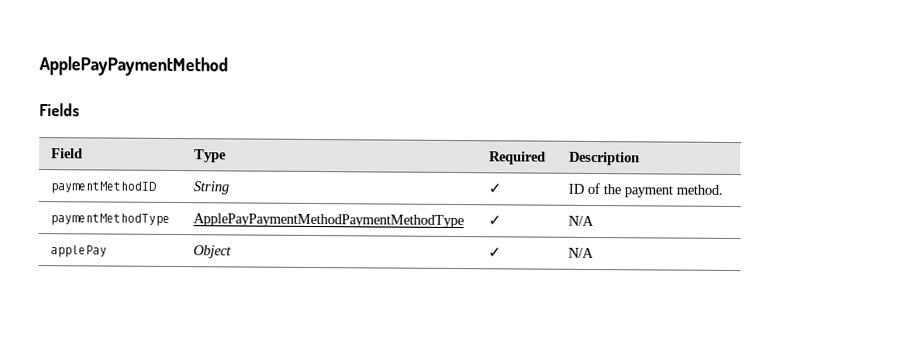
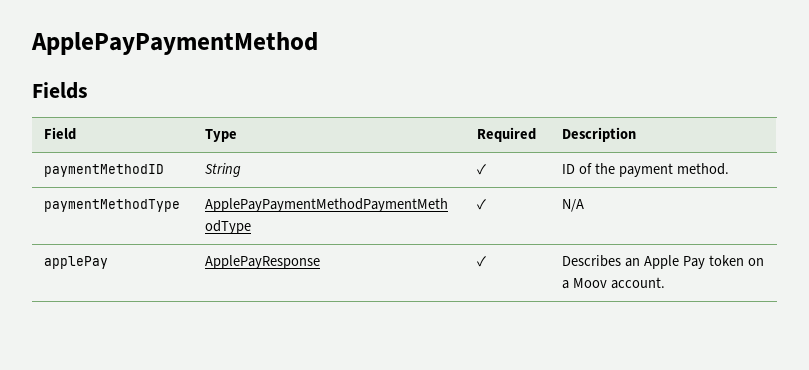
[192,245,232,259] [487,247,502,258] [567,247,594,259] Object | ✓ | N/A -> [205,255,321,269] [477,256,487,267] [562,255,764,269] [562,277,666,289] ApplePayResponse | ✓ | Describes an Apple Pay token on a Moov account.

